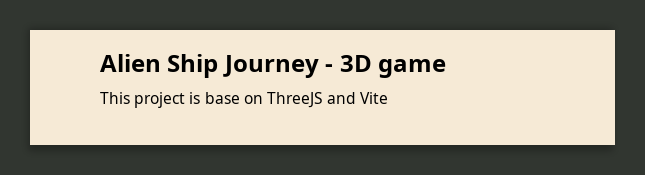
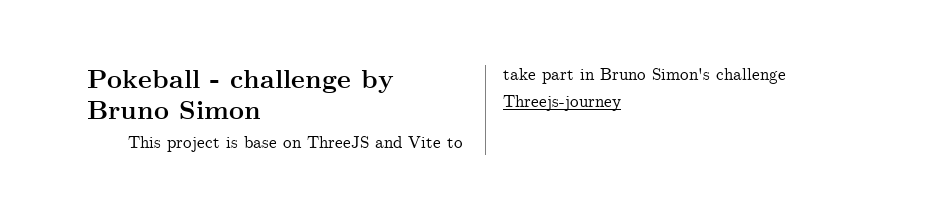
[100,54,447,78] Alien Ship Journey - 3D game -> [87,70,394,93] [87,101,261,119] Pokeball - challenge by Bruno Simon
(389, 98) none -> [447,138,464,148] [503,68,786,84] [503,95,621,111] to take part in Bruno Simon's challenge // Threejs-journey

